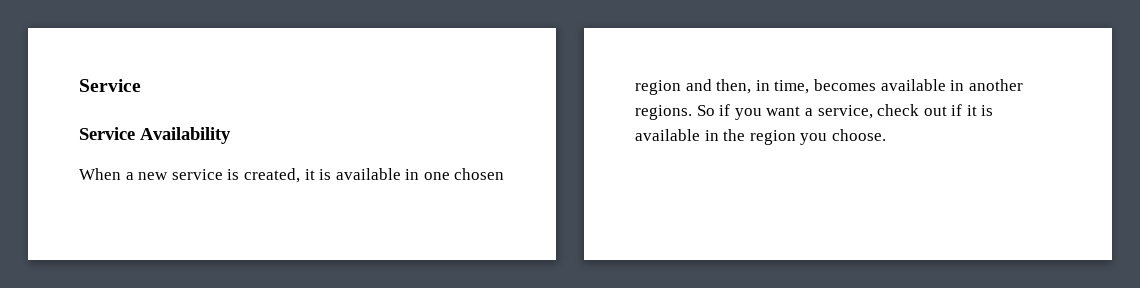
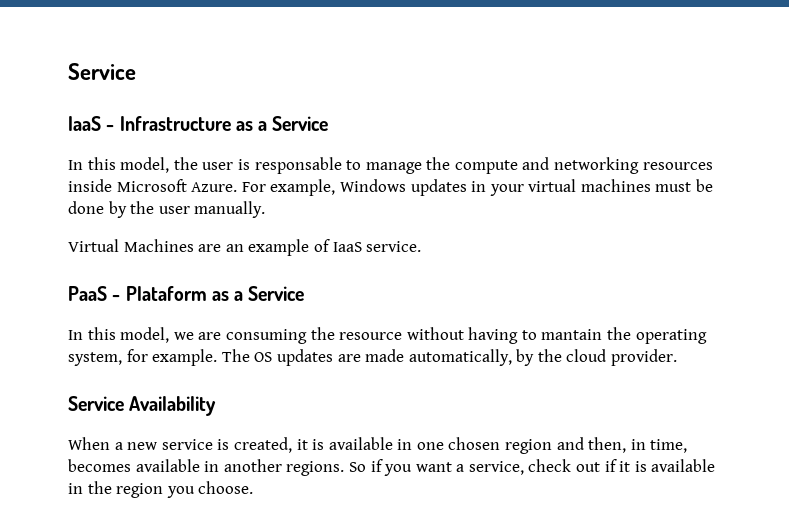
[79,79,141,92] Service -> [68,63,136,80] [68,116,329,131] [68,157,713,174] [68,179,714,196] [68,201,266,218] [68,239,422,256] [68,286,305,301] [68,327,707,344] [68,349,678,366] Service // IaaS - Infrastructure as a Service // In this model, the user is responsable to manage the compute and networking resources inside Microsoft Azure. For example, Windows updates in your virtual machines must be done by the user manually. // Virtual Machines are an example of IaaS service. // PaaS - Plataform as a Service // In this model, we are consuming the resource without having to mantain the operating system, for example. The OS updates are made automatically, by the cloud provider.

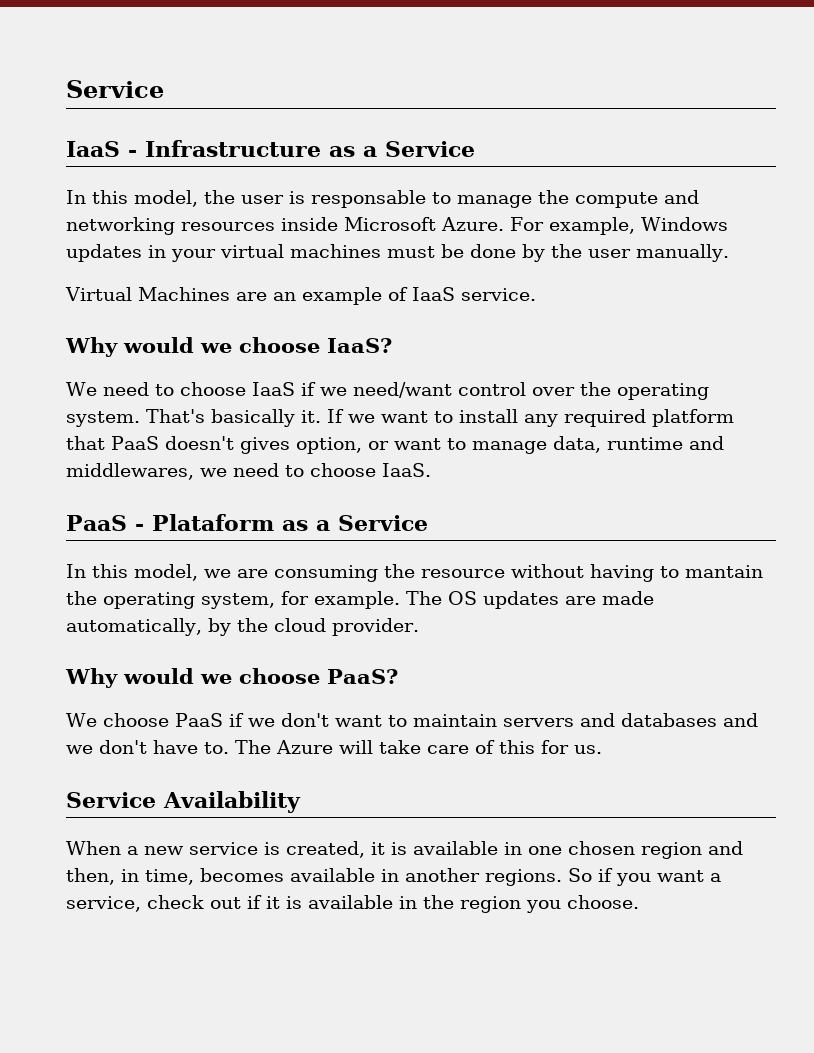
(422, 246) none -> [65,337,392,357] [66,382,709,400] [66,409,734,427] [66,436,724,454] [66,463,431,480] // Why would we choose IaaS? // We need to choose IaaS if we need/want control over the operating system. That's basically it. If we want to install any required platform that PaaS doesn't gives option, or want to manage data, runtime and middlewares, we need to choose IaaS.
(678, 357) none -> [65,668,398,688] [66,713,758,727] [66,740,602,754] // Why would we choose PaaS? // We choose PaaS if we don't want to maintain servers and databases and we don't have to. The Azure will take care of this for us.

